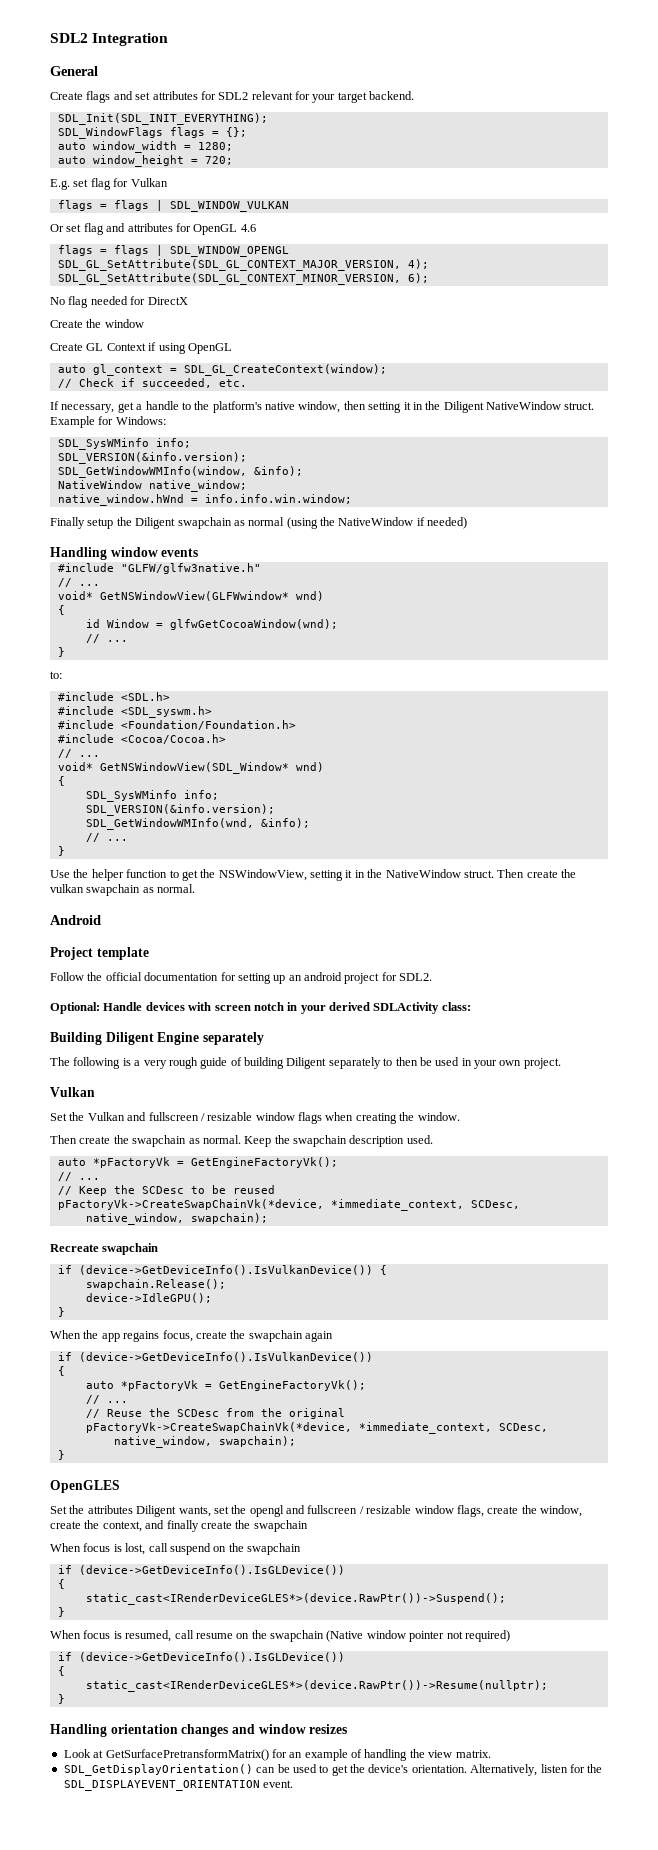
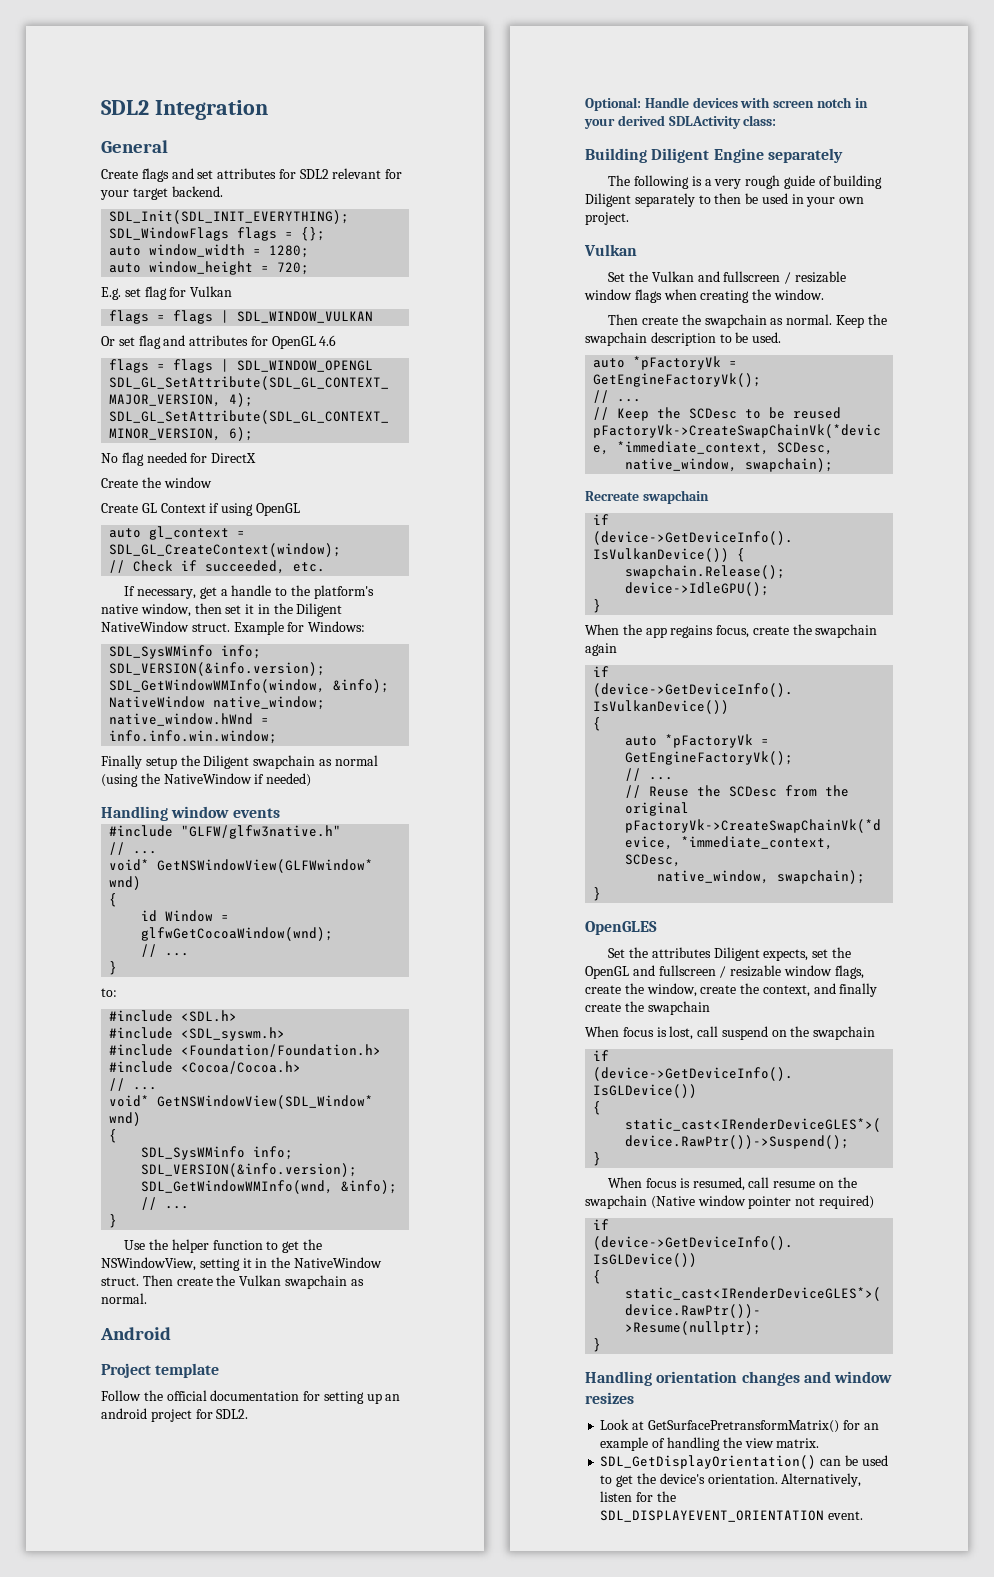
[368,402,402,413] setting -> [225,605,242,614] set
[50,884,84,893] vulkan -> [239,1275,282,1286] Vulkan
(405, 1141) none -> [719,332,749,343] to be
[178,1506,211,1517] wants, -> [763,949,809,961] expects,
[249,1505,284,1517] opengl -> [585,966,629,979] OpenGL

